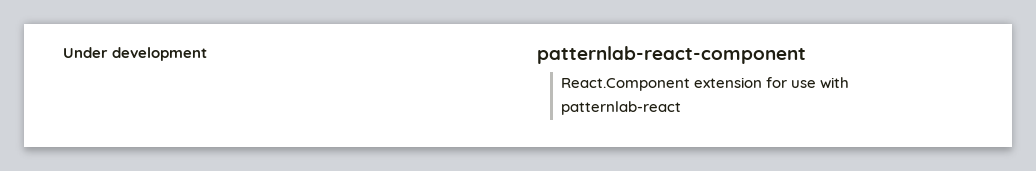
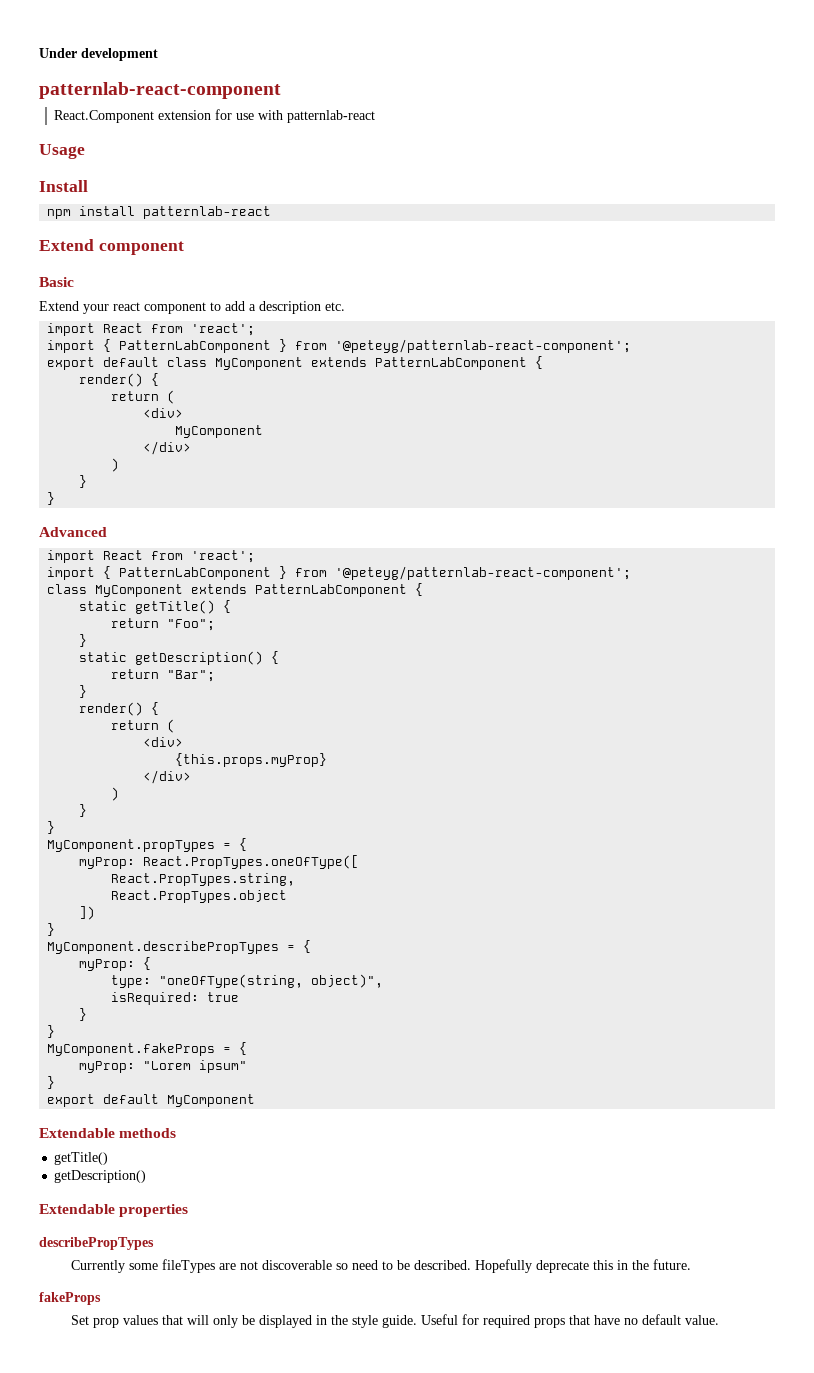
(681, 108) none -> [39,144,85,159] [39,180,88,192] [47,206,272,219] [39,239,184,255] [39,277,74,287] [39,301,345,314] [47,323,256,336] [47,339,632,353] [47,356,544,370] [79,373,160,387] [111,390,176,404] [143,408,184,418] [175,425,264,438] [143,441,192,455] [111,458,120,472] [79,475,88,488] [47,492,56,505] [39,527,107,537] [47,550,256,563] [47,566,632,580] [47,583,424,597] [79,600,232,614] [111,618,216,631] [79,634,88,647] [79,651,280,665] [111,669,216,682] [79,685,88,698] [79,702,160,716] [111,719,176,733] [143,737,184,747] [175,753,328,767] [143,770,192,784] [111,787,120,801] [79,804,88,817] [47,821,56,834] [47,838,248,852] [79,855,360,869] [111,873,296,886] [111,890,288,903] [79,906,96,920] [47,923,56,936] [47,940,312,954] [79,957,152,971] [111,974,384,988] [111,992,240,1005] [79,1008,88,1021] [47,1025,56,1038] [47,1042,248,1056] [79,1060,248,1073] [47,1076,56,1089] [47,1094,256,1107] [39,1128,177,1138] [54,1152,109,1165] [54,1170,147,1183] [39,1204,189,1217] [39,1237,154,1250] [70,1259,691,1273] [39,1292,101,1305] [70,1314,719,1328] // Usage // Install // npm install patternlab-react // Extend component // Basic // Extend your react component to add a description etc. // import React from 'react'; // import { PatternLabComponent } from '@peteyg/patternlab-react-component'; // export default class MyComponent extends PatternLabComponent { // render() { // return ( // <div> // MyComponent // </div> // ) // } // } // Advanced // import React from 'react'; // import { PatternLabComponent } from '@peteyg/patternlab-react-component'; // class MyComponent extends PatternLabComponent { // static getTitle() { // return "Foo"; // } // static getDescription() { // return "Bar"; // } // render() { // return ( // <div> // {this.props.myProp} // </div> // ) // } // } // MyComponent.propTypes = { // myProp: React.PropTypes.oneOfType([ // React.PropTypes.string, // React.PropTypes.object // ]) // } // MyComponent.describePropTypes = { // myProp: { // type: "oneOfType(string, object)", // isRequired: true // } // } // MyComponent.fakeProps = { // myProp: "Lorem ipsum" // } // export default MyComponent // Extendable methods // getTitle() // getDescription() // Extendable properties // describePropTypes // Currently some fileTypes are not discoverable so need to be described. Hopefully deprecate this in the future. // fakeProps // Set prop values that will only be displayed in the style guide. Useful for required props that have no default value.

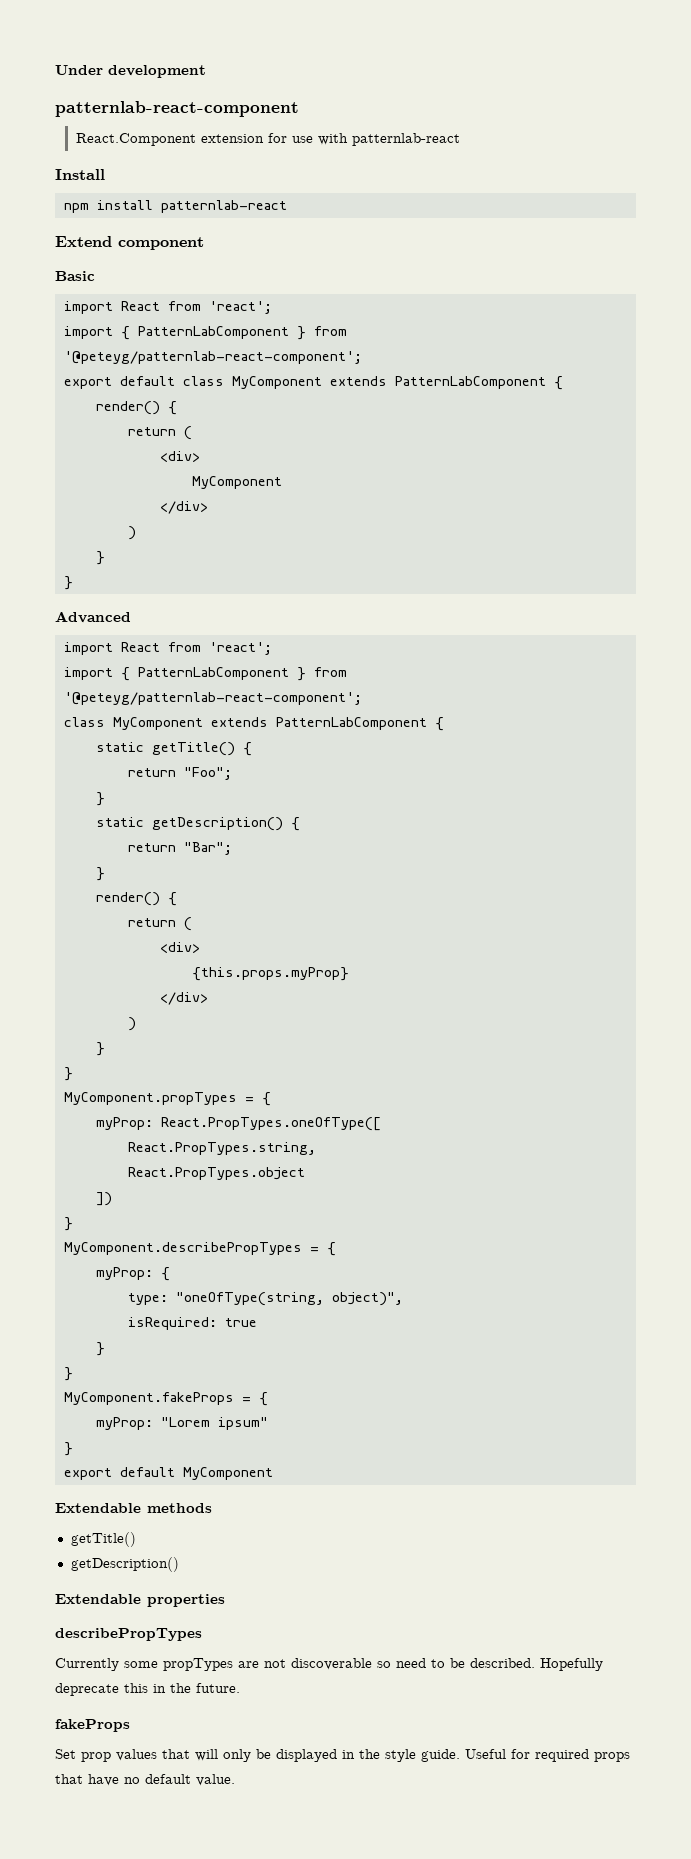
[39,144,85,159] // Usage -> (460, 139) none
[39,301,345,314] // Extend your react component to add a description etc. -> (95, 276) none
[161,1259,215,1273] fileTypes -> [163,1658,233,1671] propTypes

